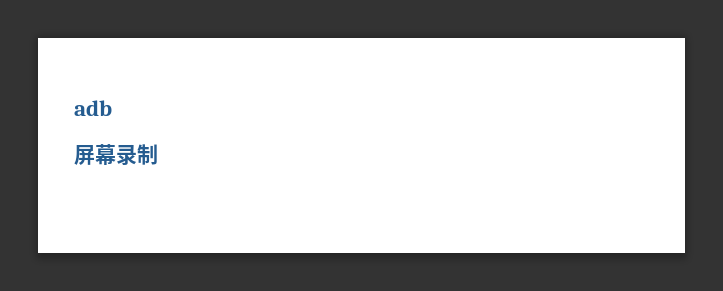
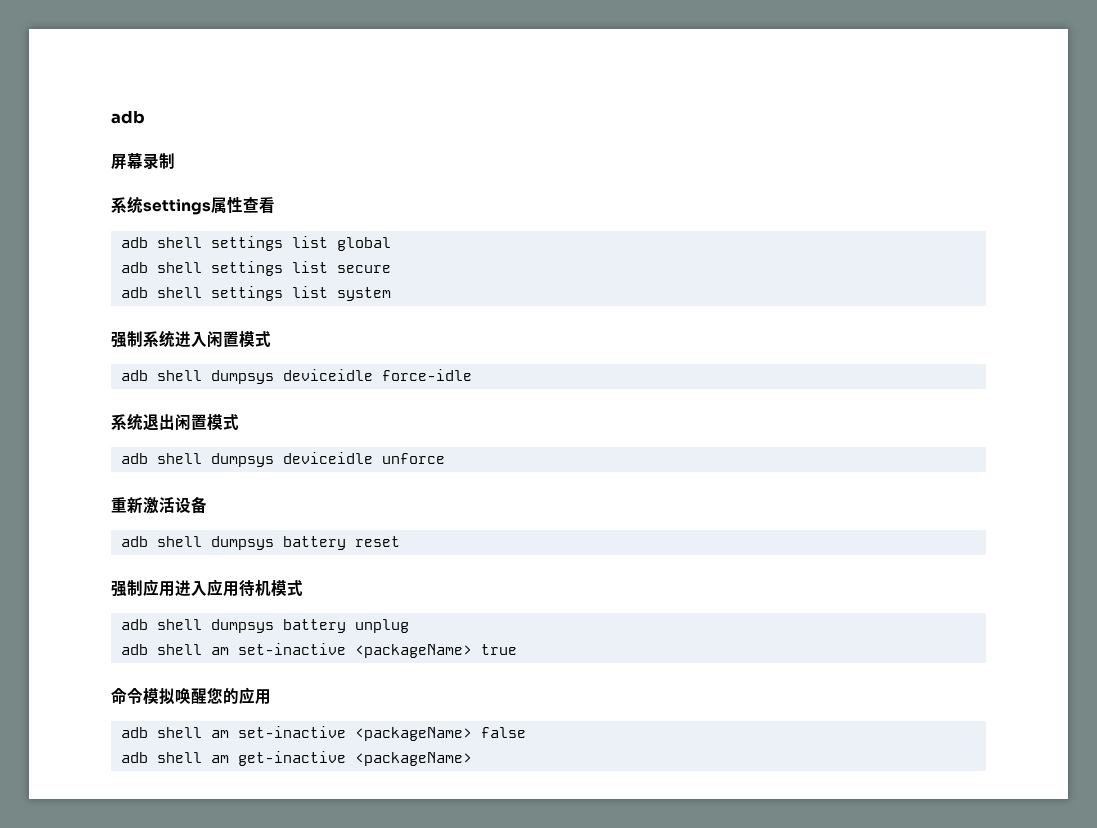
(158, 154) none -> [111,196,275,215] [120,236,391,251] [120,261,391,276] [120,286,391,301] [111,330,271,348] [120,369,472,384] [111,413,239,431] [120,452,445,467] [111,496,207,514] [120,536,400,550] [111,579,303,597] [120,619,409,633] [120,643,517,658] [111,687,271,705] [120,726,526,741] [120,751,472,766] // 系统settings属性查看 // adb shell settings list global // adb shell settings list secure // adb shell settings list system // 强制系统进入闲置模式 // adb shell dumpsys deviceidle force-idle // 系统退出闲置模式 // adb shell dumpsys deviceidle unforce // 重新激活设备 // adb shell dumpsys battery reset // 强制应用进入应用待机模式 // adb shell dumpsys battery unplug // adb shell am set-inactive <packageName> true // 命令模拟唤醒您的应用 // adb shell am set-inactive <packageName> false // adb shell am get-inactive <packageName>

